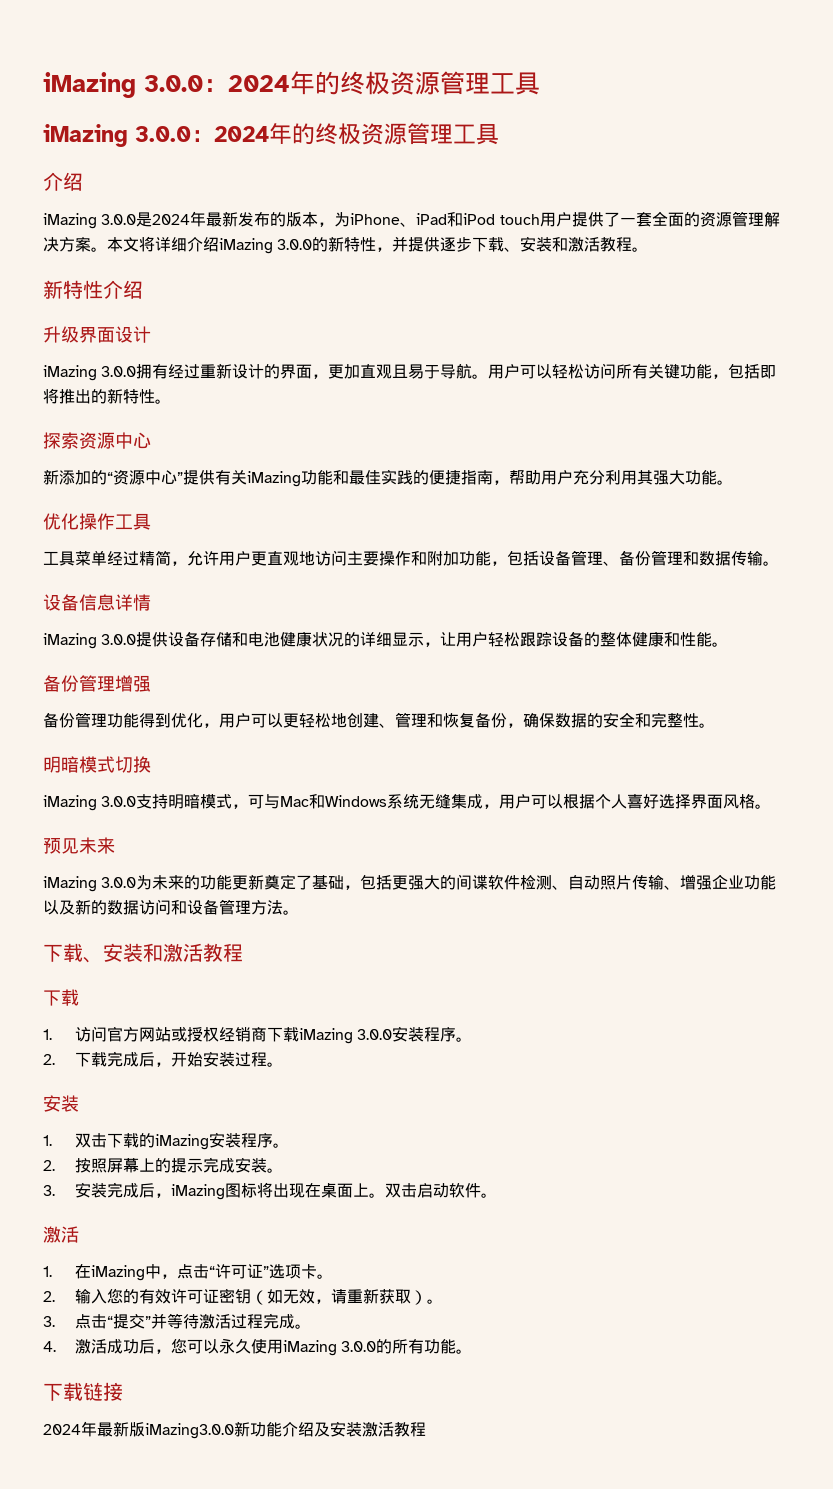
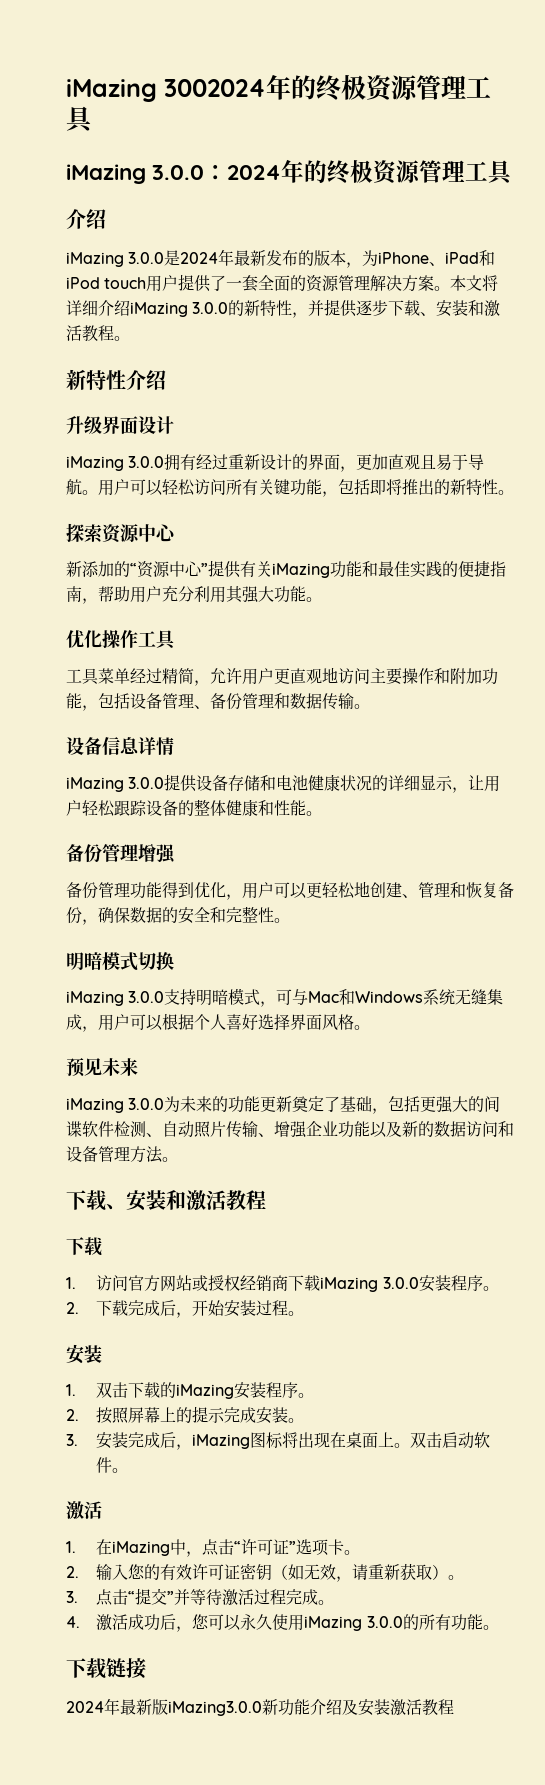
[43,72,290,98] iMazing 3.0.0：2024 -> [66,79,266,102] iMazing 3002024

